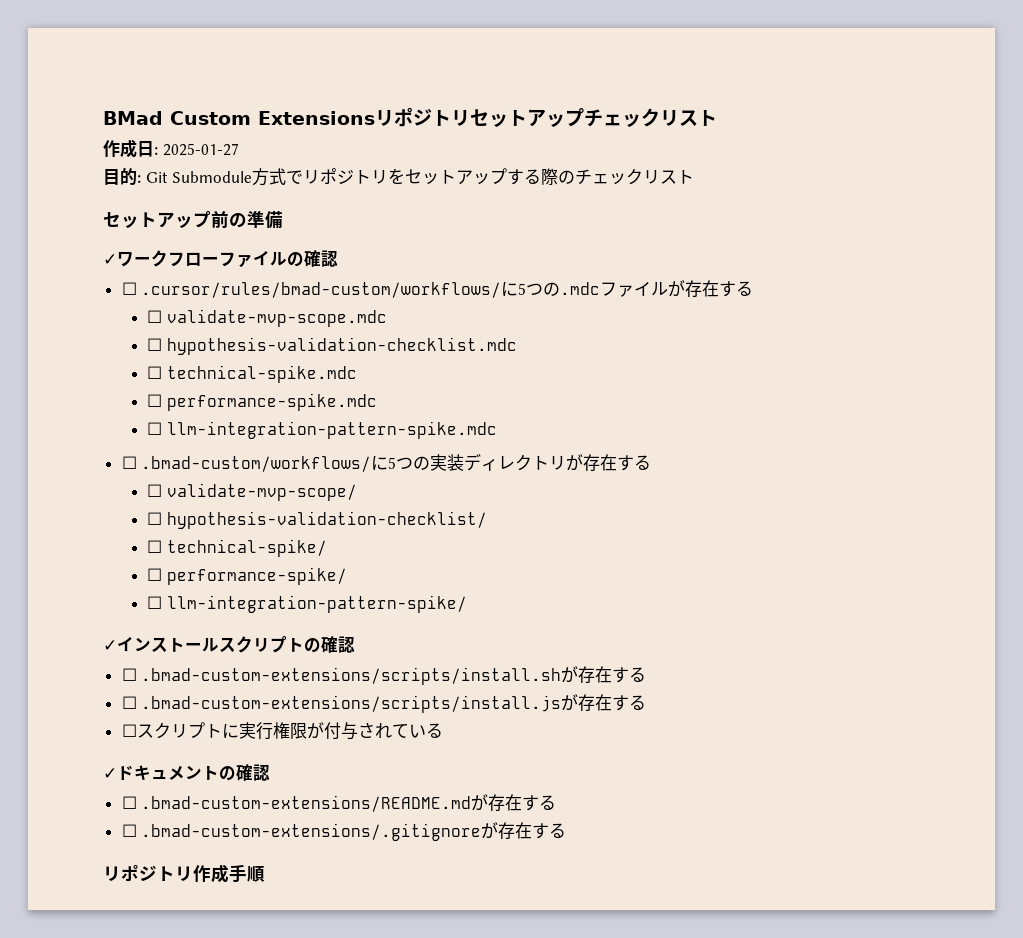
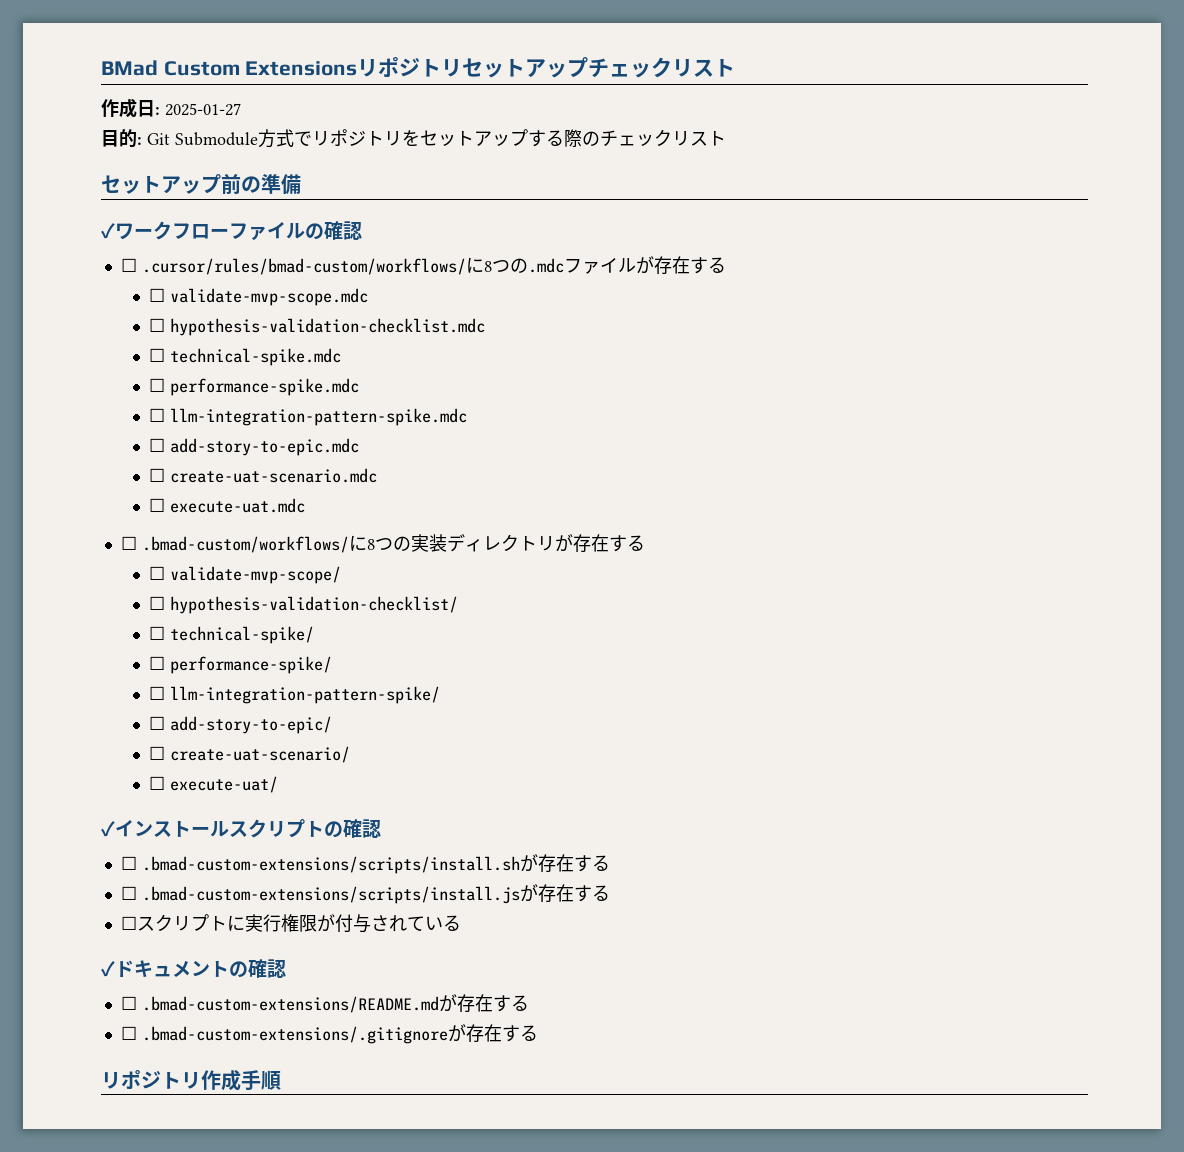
[518,283,527,295] 5 -> [483,261,492,272] 8
(497, 430) none -> [148,438,359,456] [148,468,377,483] [148,498,305,513] // ☐ add-story-to-epic.mdc // ☐ create-uat-scenario.mdc // ☐ execute-uat.mdc
[388,457,397,469] 5 -> [366,539,375,550] 8
(467, 604) none -> [148,716,332,734] [148,746,350,763] [148,776,278,793] // ☐ add-story-to-epic/ // ☐ create-uat-scenario/ // ☐ execute-uat/

